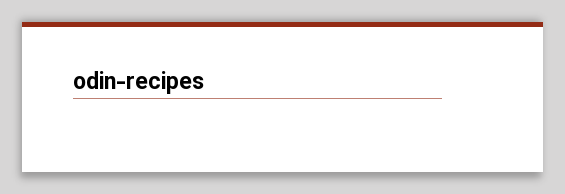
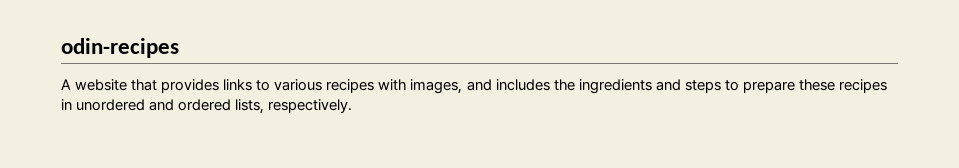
(204, 82) none -> [61,79,887,94] [61,99,353,114] // A website that provides links to various recipes with images, and includes the ingredients and steps to prepare these recipes in unordered and ordered lists, respectively.

